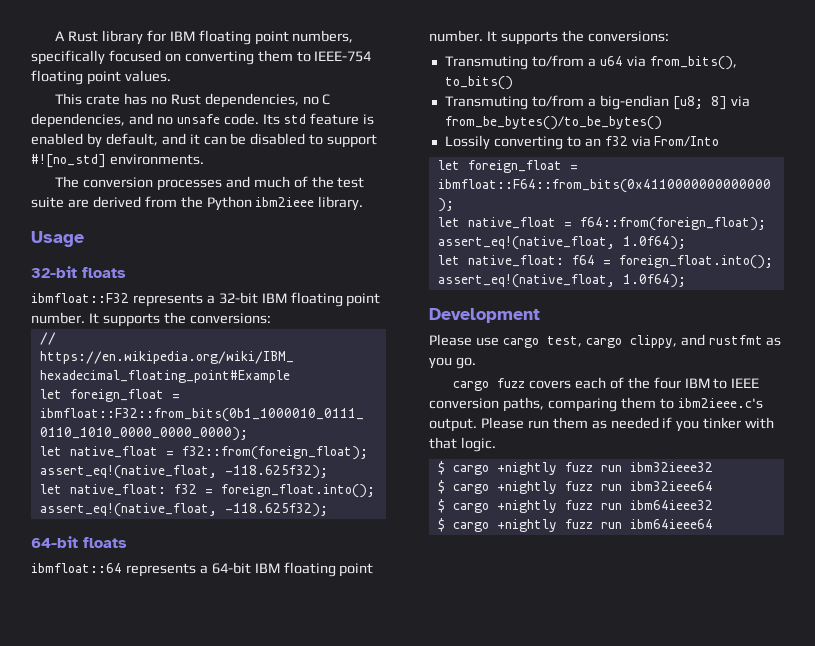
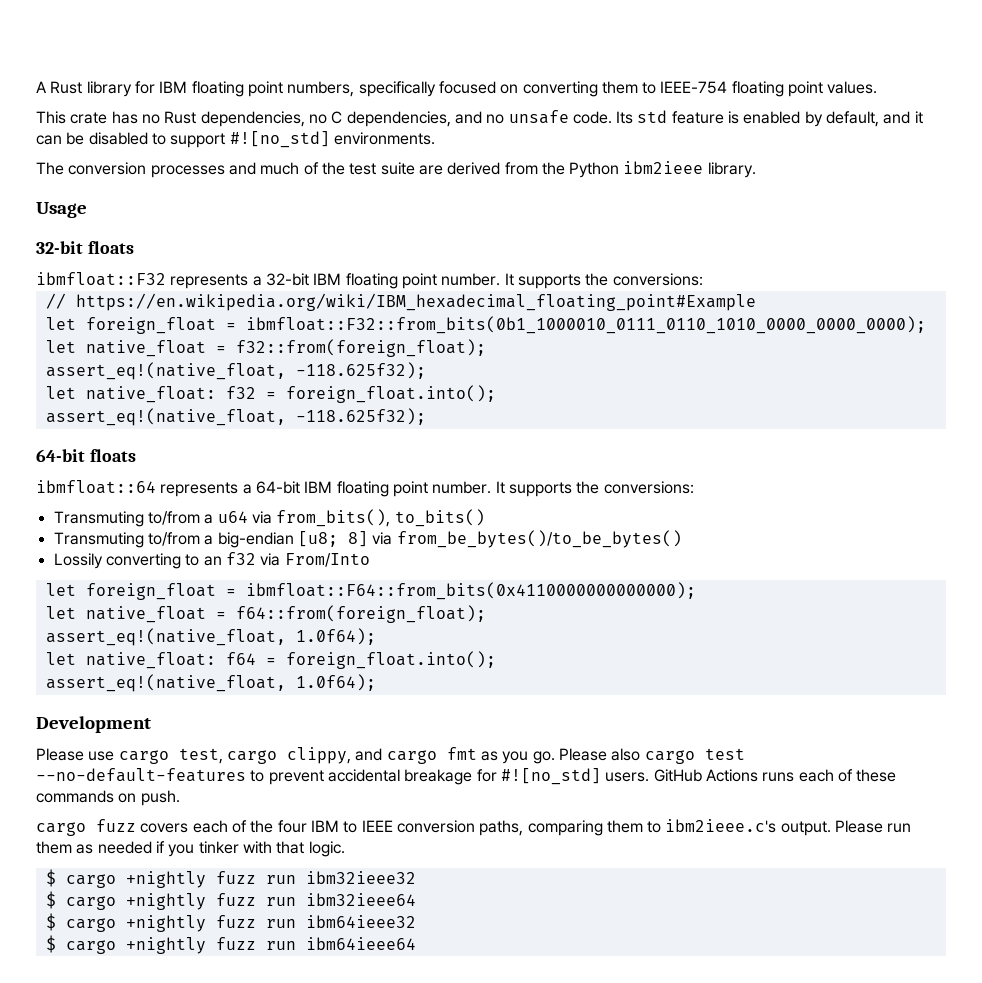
[708,335,763,345] rustfmt -> [386,747,477,764] cargo fmt
(476, 363) none -> [558,748,745,764] [36,768,897,785] [36,790,180,806] Please also cargo test --no-default-features to prevent accidental breakage for #![no_std] users. GitHub Actions runs each of these commands on push.

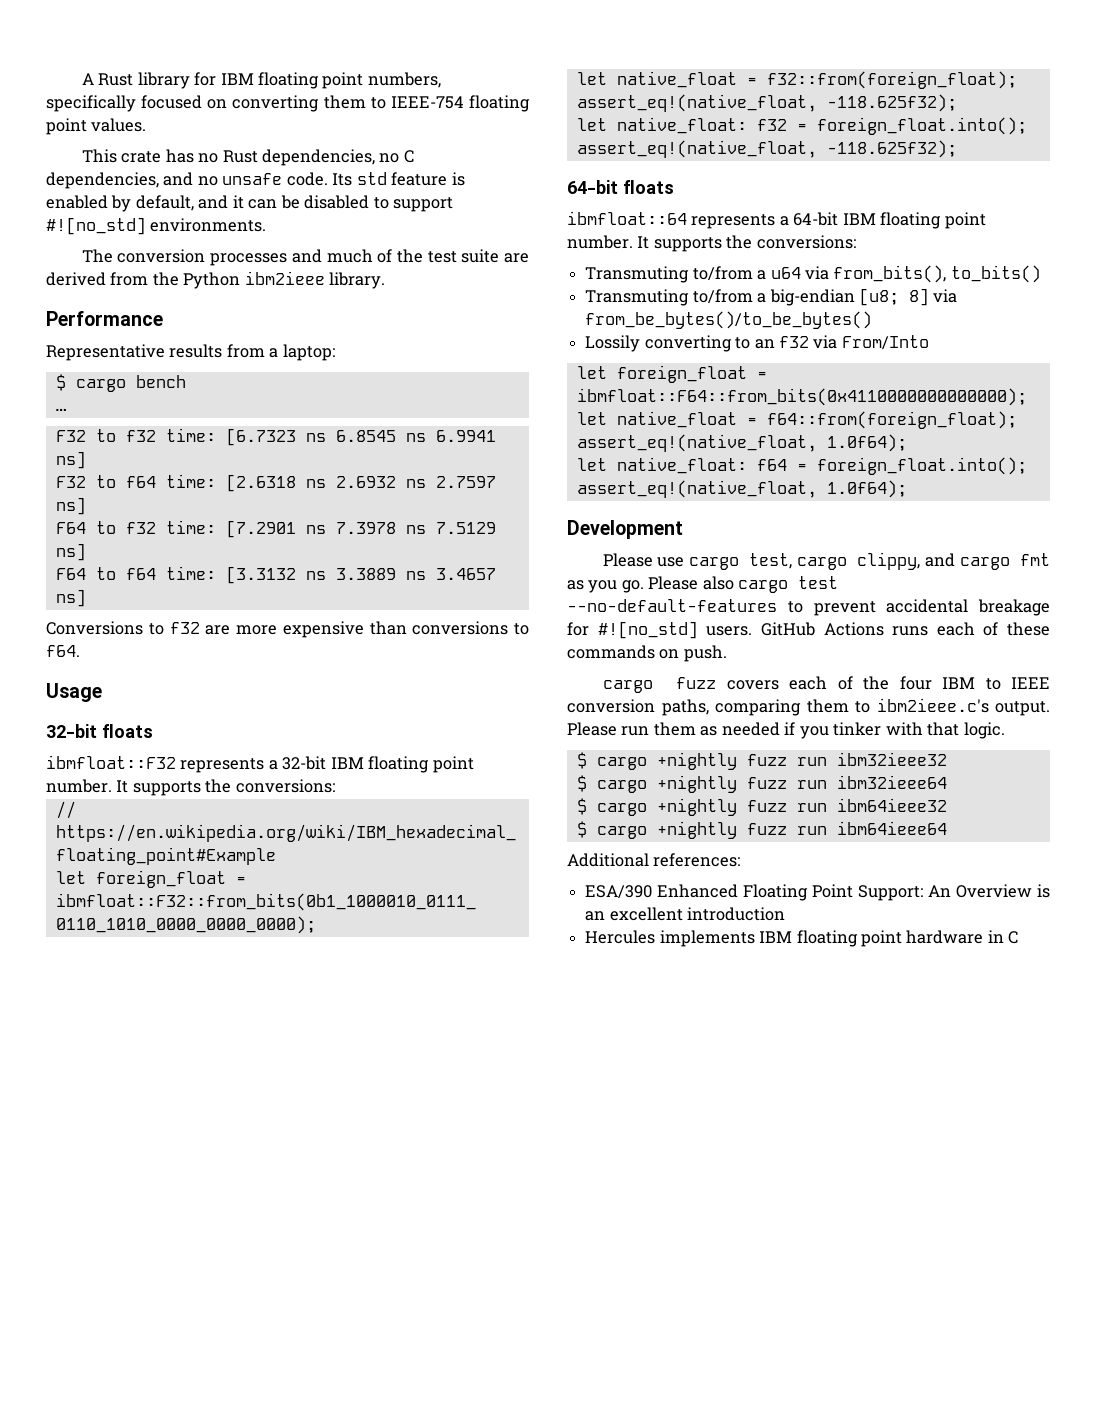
(756, 170) none -> [46,311,163,326] [46,344,335,361] [55,374,186,392] [55,408,66,411] [55,428,496,446] [55,451,86,469] [55,474,496,492] [55,497,86,515] [55,520,496,538] [55,543,86,561] [55,566,496,584] [55,589,86,607] [46,621,529,638] [46,645,80,657] // Performance // Representative results from a laptop: // $ cargo bench // … // F32 to f32 time: [6.7323 ns 6.8545 ns 6.9941 ns] // F32 to f64 time: [2.6318 ns 2.6932 ns 2.7597 ns] // F64 to f32 time: [7.2901 ns 7.3978 ns 7.5129 ns] // F64 to f64 time: [3.3132 ns 3.3889 ns 3.4657 ns] // Conversions to f32 are more expensive than conversions to f64.
(416, 943) none -> [567,853,741,867] [585,884,1050,901] [585,907,786,921] [585,930,1019,947] // Additional references: // ESA/390 Enhanced Floating Point Support: An Overview is an excellent introduction // Hercules implements IBM floating point hardware in C

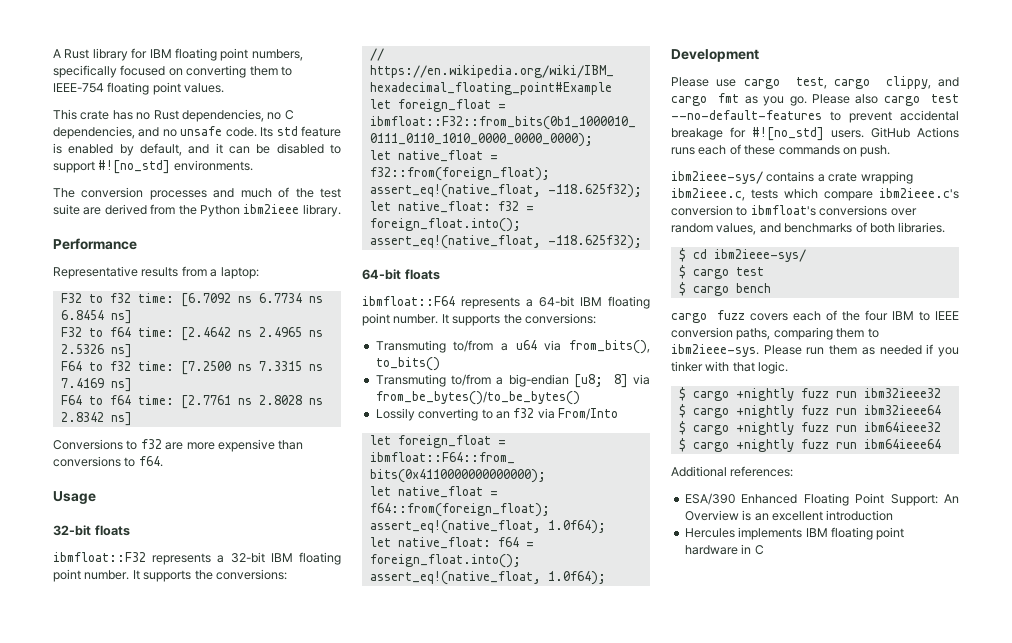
[55,374,186,392] [55,408,66,411] // $ cargo bench // … -> (259, 273) none
[225,428,496,446] [6.7323 ns 6.8545 ns 6.9941 -> [180,293,323,307] [60,310,104,320] [6.7092 ns 6.7734 ns 6.8454
[225,474,496,492] [2.6318 ns 2.6932 ns 2.7597 -> [180,327,323,341] [60,344,104,354] [2.4642 ns 2.4965 ns 2.5326
[225,520,496,538] [7.2901 ns 7.3978 ns 7.5129 -> [180,361,323,375] [60,378,104,388] [7.2500 ns 7.3315 ns 7.4169
[225,566,496,584] [3.3132 ns 3.3889 ns 3.4657 -> [180,395,323,409] [60,412,104,422] [2.7761 ns 2.8028 ns 2.8342
[567,211,687,225] ibmfloat::64 -> [362,296,455,306] ibmfloat::F64
(727, 653) none -> [671,171,913,184] [671,188,959,201] [671,205,917,216] [671,222,946,235] [678,248,806,262] [678,265,764,279] [678,282,771,296] // ibm2ieee-sys/ contains a crate wrapping ibm2ieee.c, tests which compare ibm2ieee.c's conversion to ibmfloat's conversions over random values, and benchmarks of both libraries. // $ cd ibm2ieee-sys/ // $ cargo test // $ cargo bench
[876,698,1050,716] ibm2ieee.c's output. -> [671,344,759,357] ibm2ieee-sys.

